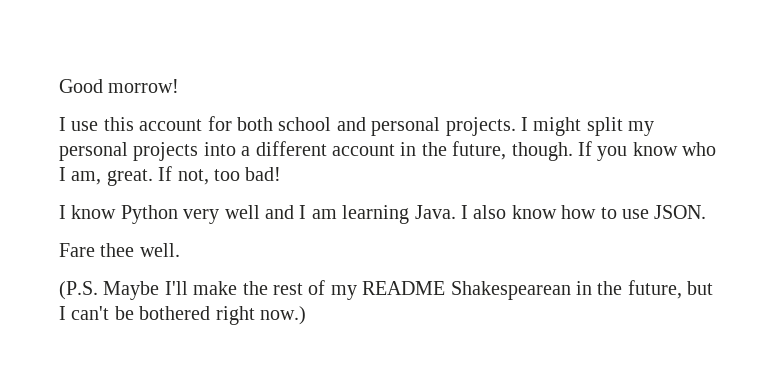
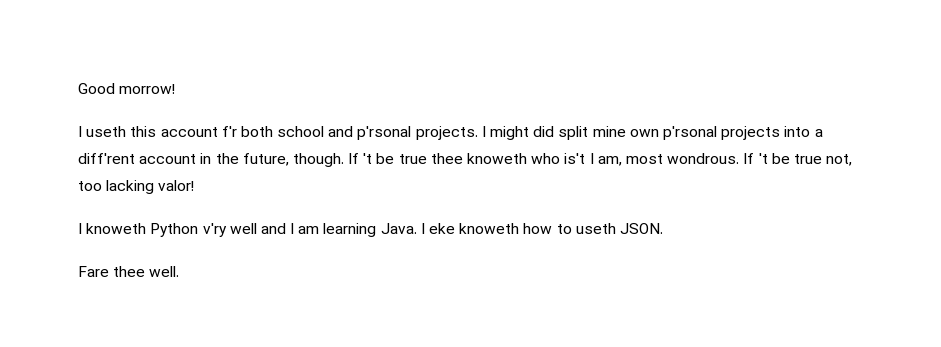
[71,121,99,131] use -> [86,126,127,137] useth
[207,116,232,131] for -> [221,126,237,137] f'r
[371,117,441,136] personal -> [357,126,412,140] p'rsonal
[586,117,655,136] [59,142,128,161] split my personal -> [533,126,717,140] did split mine own p'rsonal
[255,141,327,156] different -> [78,153,135,164] diff'rent
[597,142,717,161] [59,166,282,186] [59,205,220,224] you know who I am, great. If not, too bad! // I know Python very -> [363,153,853,166] [78,180,195,194] [78,223,227,237] 't be true thee knoweth who is't I am, most wondrous. If 't be true not, too lacking valor! // I knoweth Python v'ry
[473,205,557,219] also know -> [429,223,520,234] eke knoweth
[621,209,649,219] use -> [575,223,616,234] useth
[59,280,714,300] [59,306,306,325] // (P.S. Maybe I'll make the rest of my README Shakespearean in the future, but I can't be bothered right now.) -> (180, 271) none

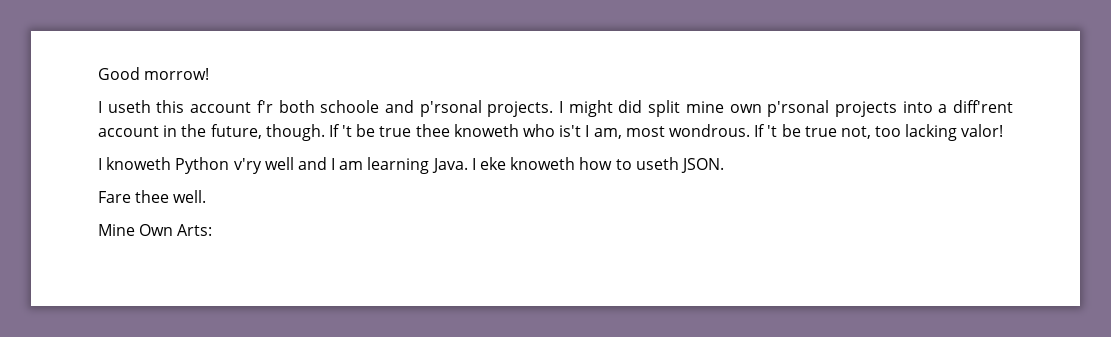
[277,126,325,137] school -> [320,100,380,113] schoole
(180, 271) none -> [98,224,213,236] // Mine Own Arts:

